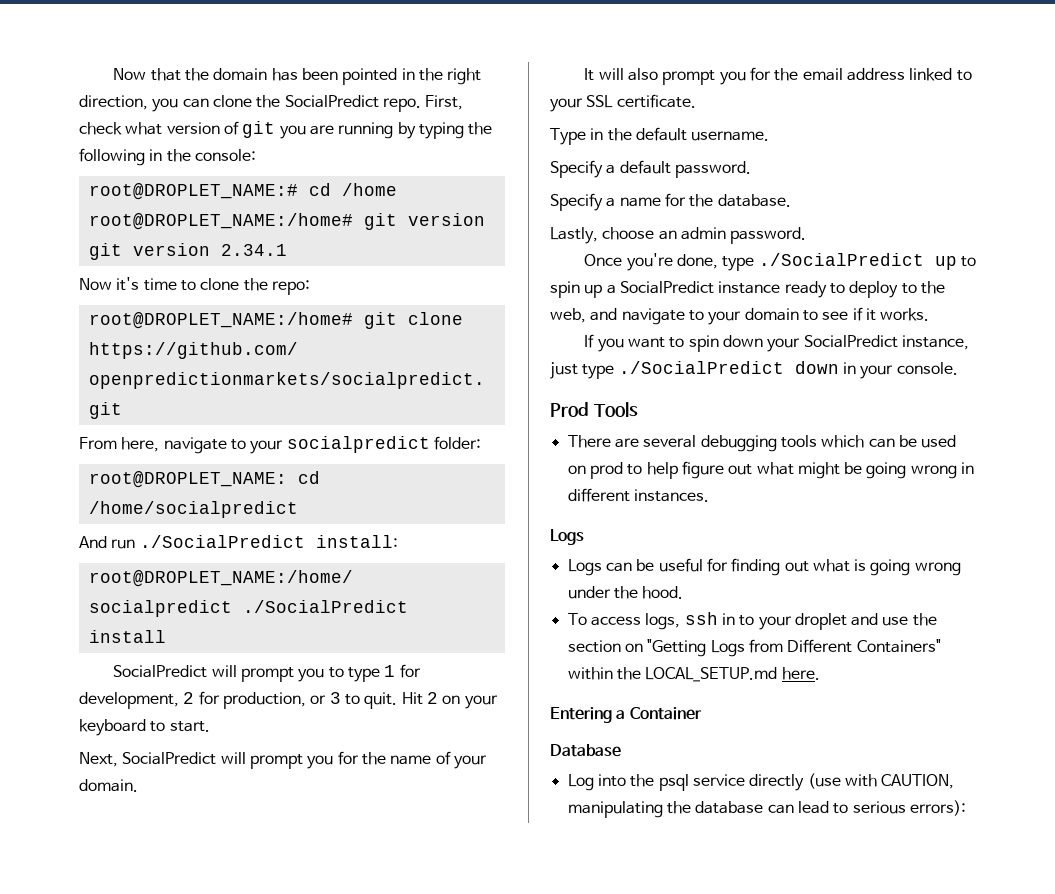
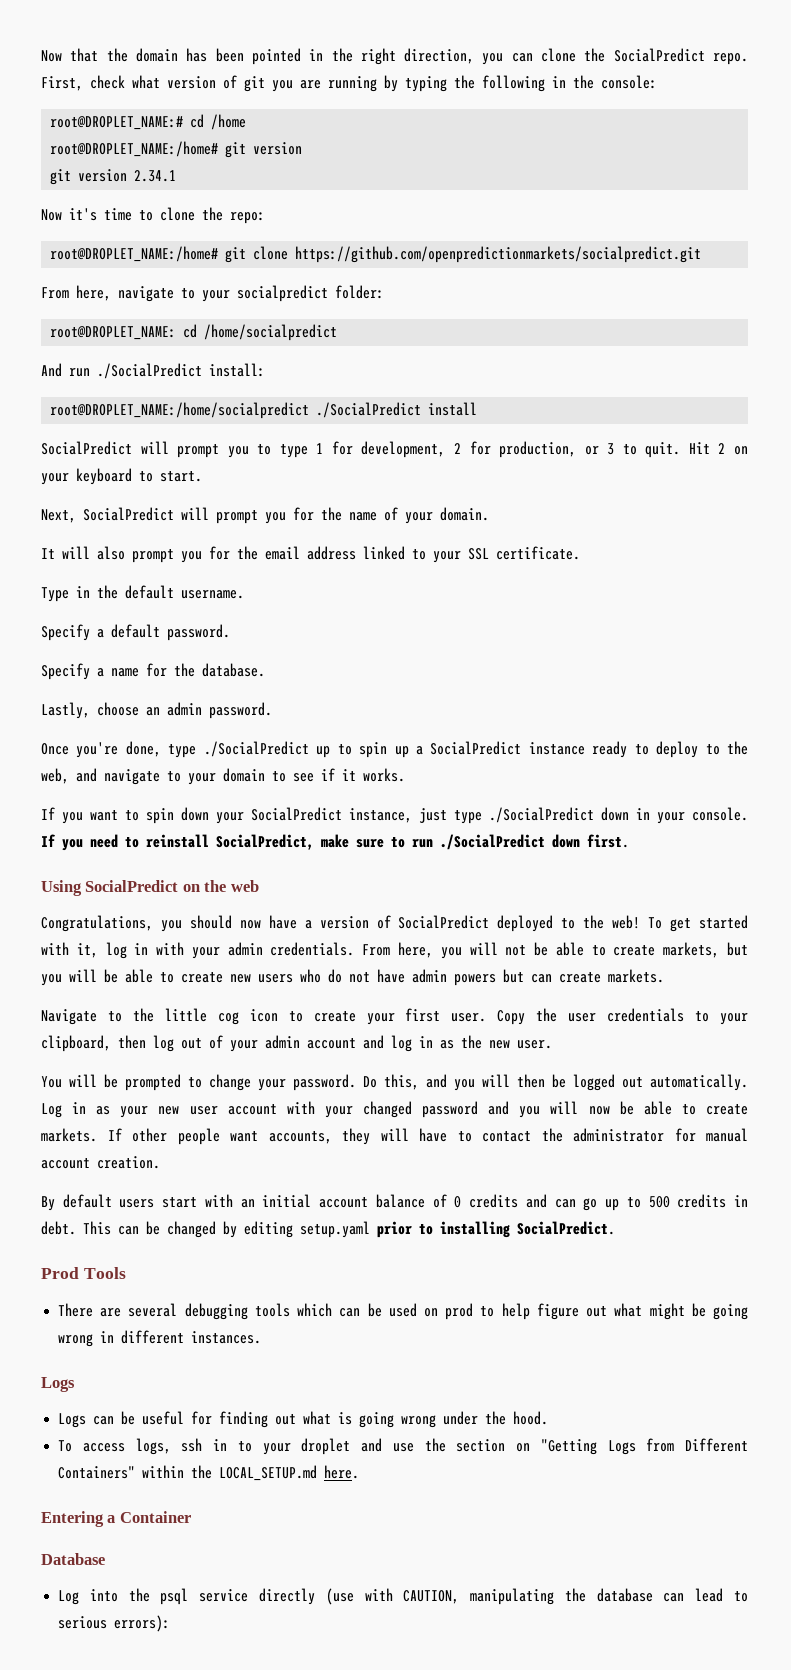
(958, 368) none -> [41,834,629,851] [41,880,259,896] [41,915,748,932] [41,942,749,959] [41,969,664,986] [41,1008,748,1025] [41,1035,552,1052] [41,1074,748,1091] [41,1101,748,1118] [41,1128,748,1145] [41,1156,160,1169] [41,1194,748,1211] [41,1221,615,1238] If you need to reinstall SocialPredict, make sure to run ./SocialPredict down first. // Using SocialPredict on the web // Congratulations, you should now have a version of SocialPredict deployed to the web! To get started with it, log in with your admin credentials. From here, you will not be able to create markets, but you will be able to create new users who do not have admin powers but can create markets. // Navigate to the little cog icon to create your first user. Copy the user credentials to your clipboard, then log out of your admin account and log in as the new user. // You will be prompted to change your password. Do this, and you will then be logged out automatically. Log in as your new user account with your changed password and you will now be able to create markets. If other people want accounts, they will have to contact the administrator for manual account creation. // By default users start with an initial account balance of 0 credits and can go up to 500 credits in debt. This can be changed by editing setup.yaml prior to installing SocialPredict.

